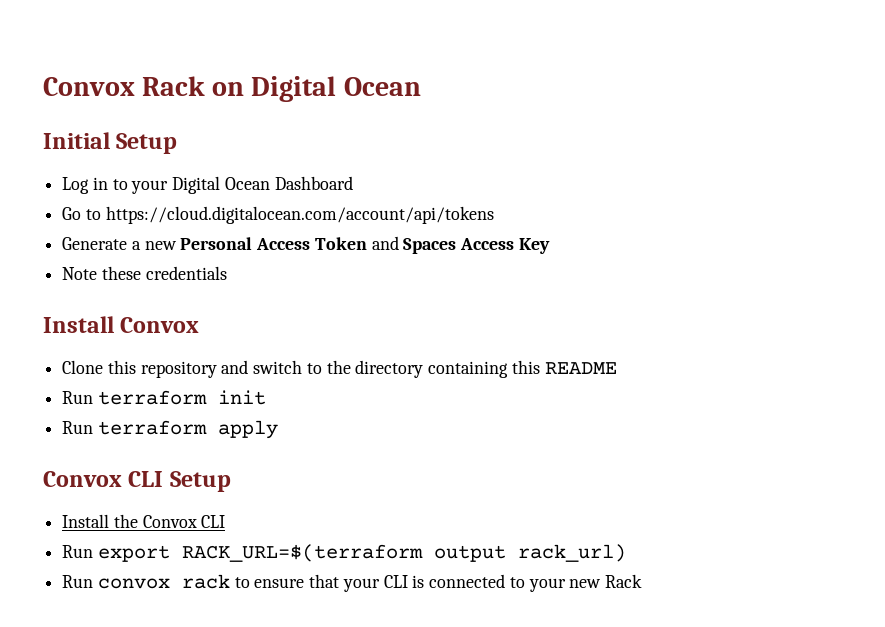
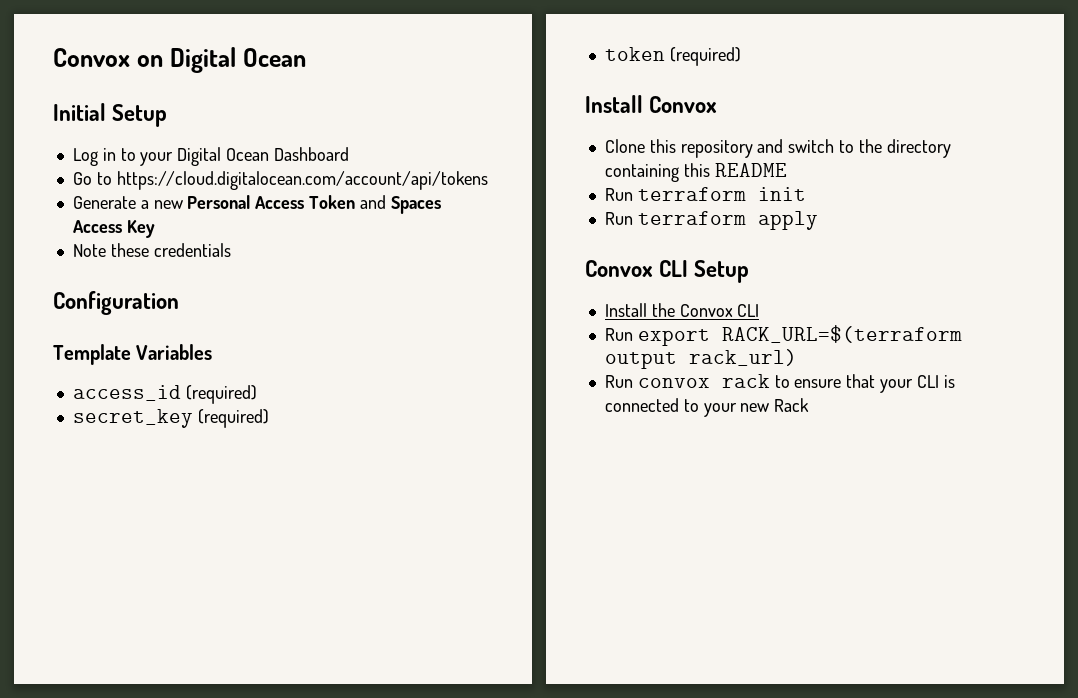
[43,76,206,96] Convox Rack -> [53,48,130,67] Convox
(227, 273) none -> [53,291,179,315] [53,344,213,365] [72,385,257,404] [72,409,269,428] [604,47,741,66] // Configuration // Template Variables // access_id (required) // secret_key (required) // token (required)

